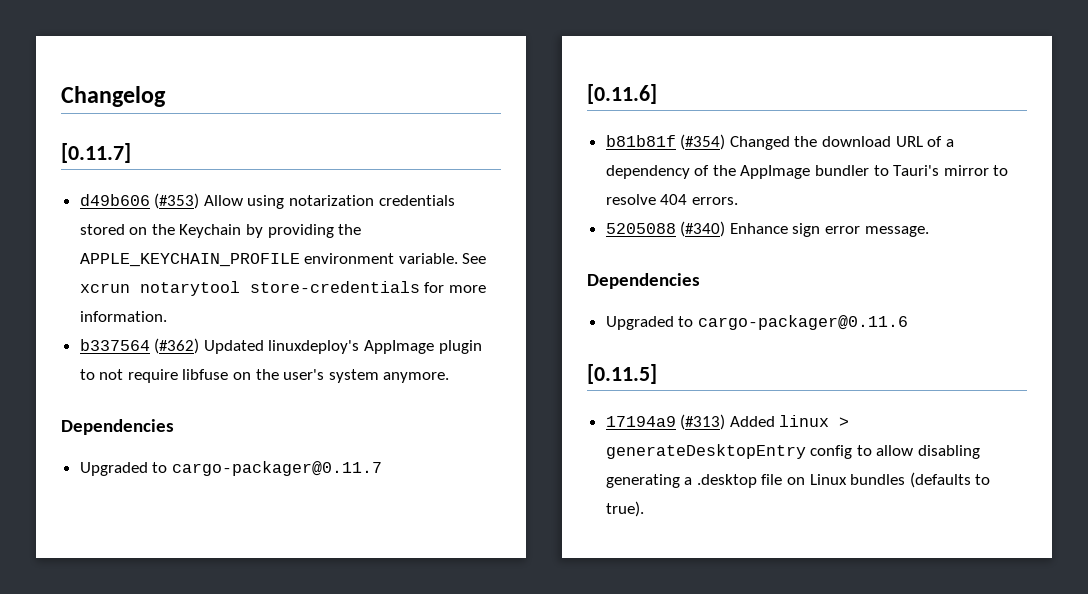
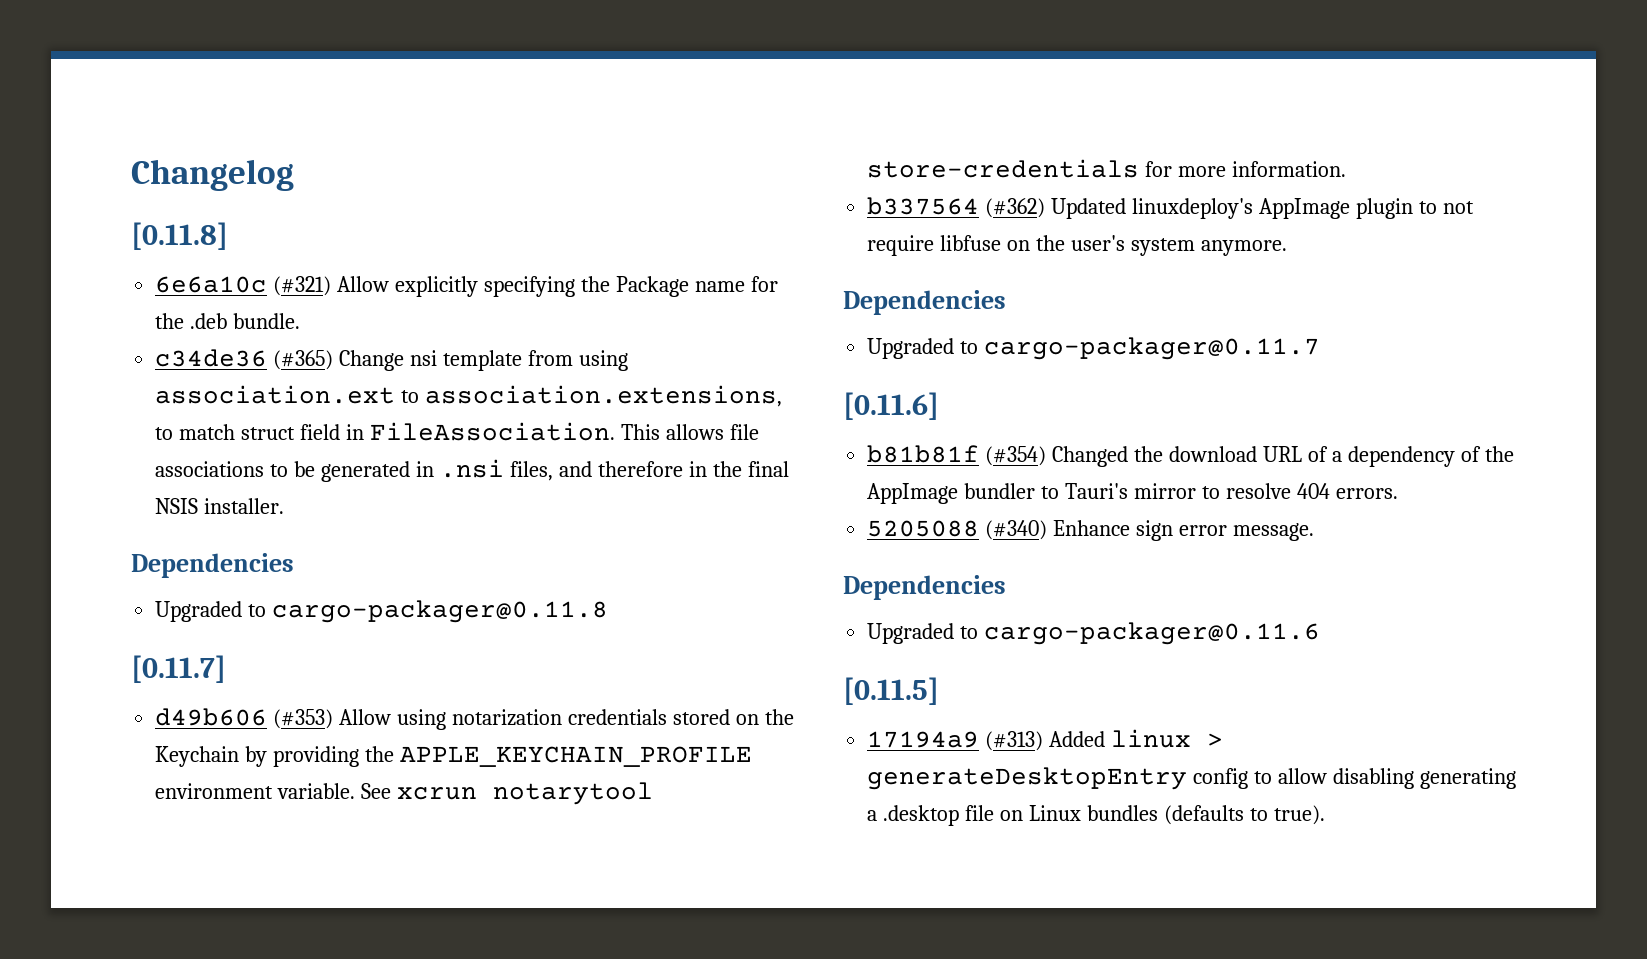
(166, 96) none -> [131,222,228,250] [155,276,778,297] [155,313,301,329] [155,349,628,371] [155,385,783,407] [155,422,759,441] [155,459,789,482] [155,498,285,514] [131,553,294,578] [155,600,609,623] // [0.11.8] // 6e6a10c (#321) Allow explicitly specifying the Package name for the .deb bundle. // c34de36 (#365) Change nsi template from using association.ext to association.extensions, to match struct field in FileAssociation. This allows file associations to be generated in .nsi files, and therefore in the final NSIS installer. // Dependencies // Upgraded to cargo-packager@0.11.8

